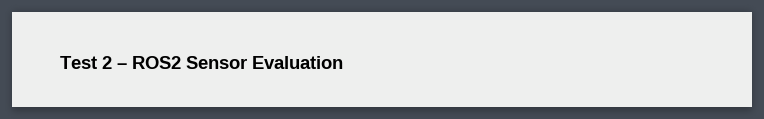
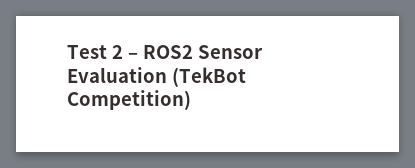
(343, 62) none -> [171,67,246,87] [67,90,191,110] (TekBot Competition)

